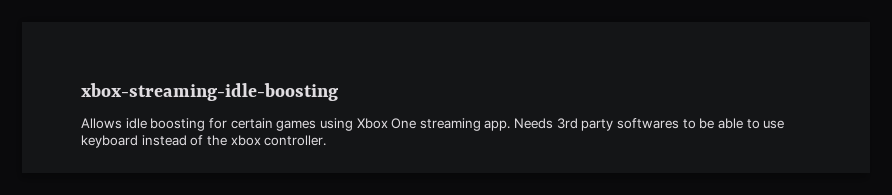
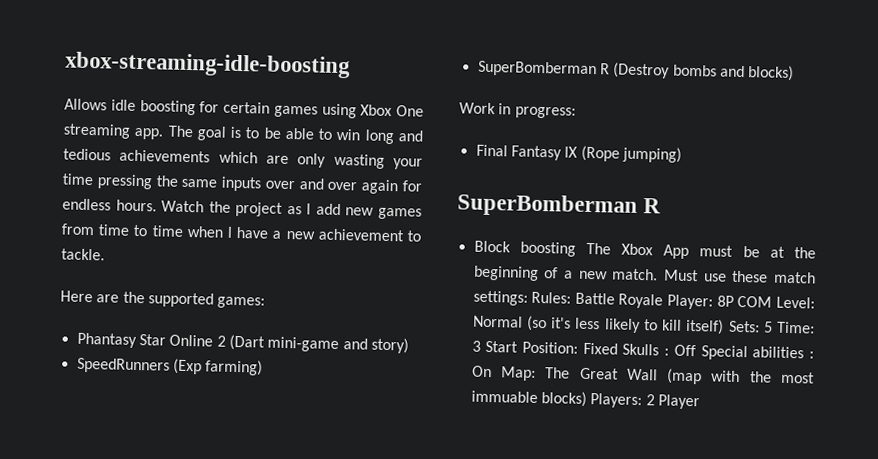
[514,118,785,131] [81,135,327,148] Needs 3rd party softwares to be able to use keyboard instead of the xbox controller. -> [167,125,423,145] [63,148,423,170] [62,173,422,195] [62,198,422,220] [61,223,421,242] [61,248,105,261] [60,290,266,309] [76,332,409,354] [76,357,264,376] [477,60,795,82] [459,102,576,119] [475,144,682,163] [457,193,662,218] [473,240,816,259] [473,265,816,284] [472,290,815,310] [472,315,815,335] [471,340,814,361] [471,365,815,385] [470,390,700,410] The goal is to be able to win long and tedious achievements which are only wasting your time pressing the same inputs over and over again for endless hours. Watch the project as I add new games from time to time when I have a new achievement to tackle. // Here are the supported games: // Phantasy Star Online 2 (Dart mini-game and story) // SpeedRunners (Exp farming) // SuperBomberman R (Destroy bombs and blocks) // Work in progress: // Final Fantasy IX (Rope jumping) // SuperBomberman R // Block boosting The Xbox App must be at the beginning of a new match. Must use these match settings: Rules: Battle Royale Player: 8P COM Level: Normal (so it's less likely to kill itself) Sets: 5 Time: 3 Start Position: Fixed Skulls : Off Special abilities : On Map: The Great Wall (map with the most immuable blocks) Players: 2 Player

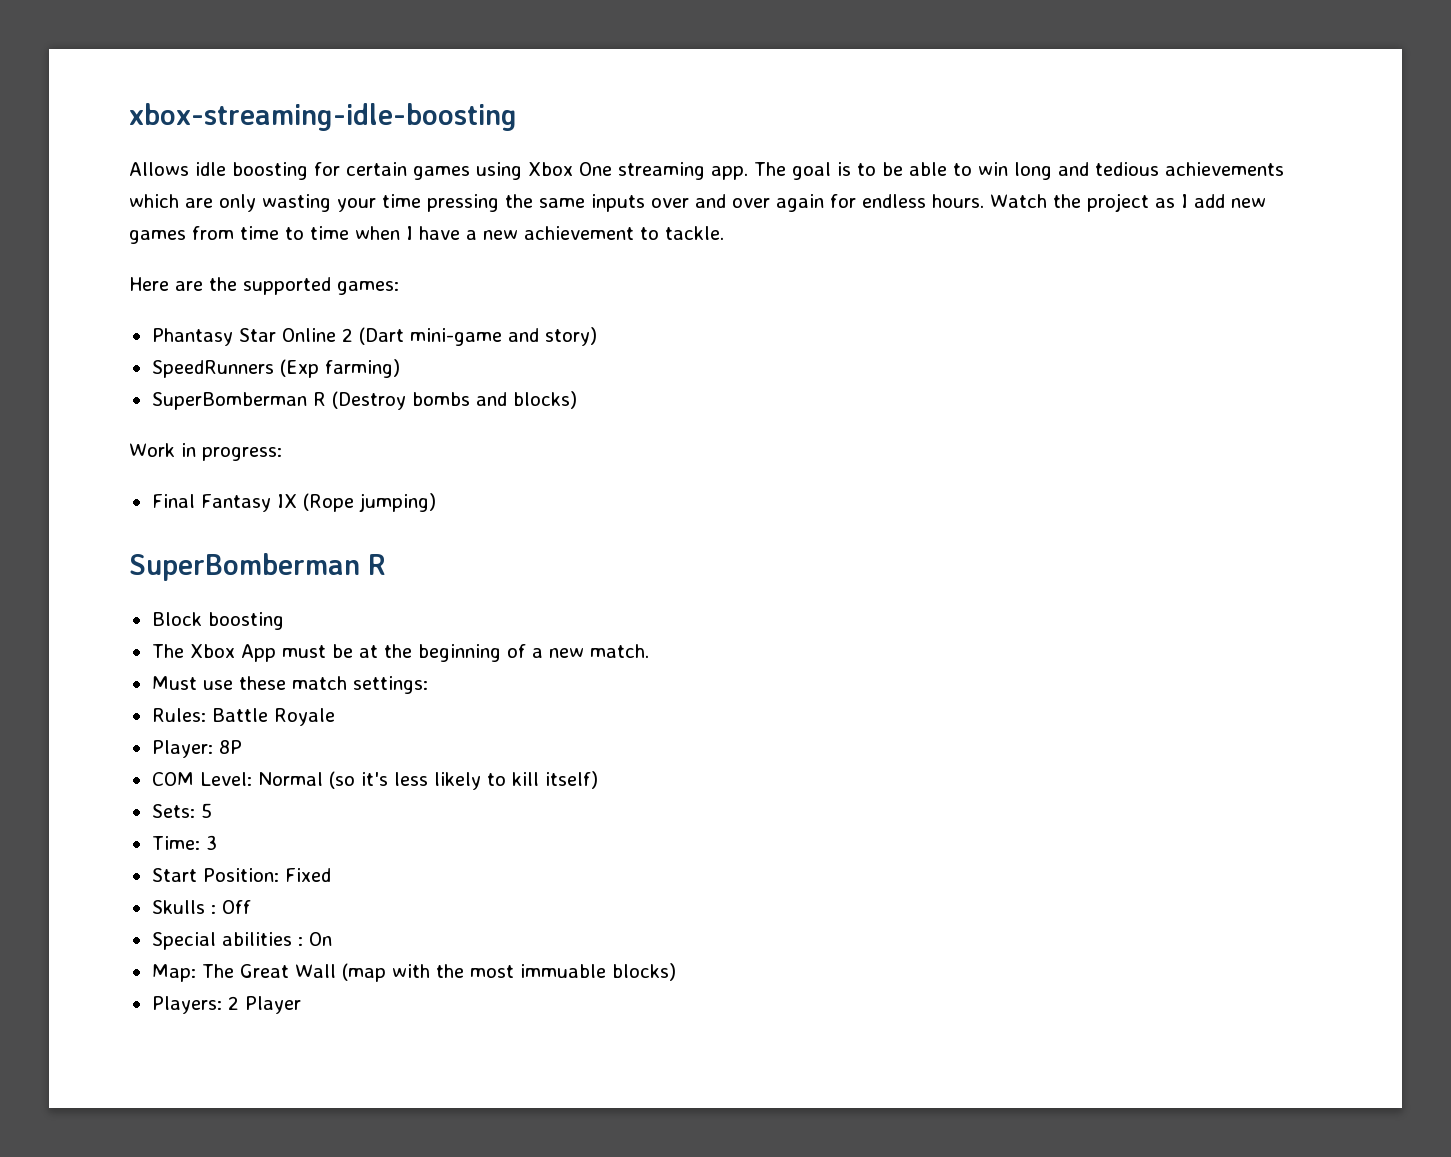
(576, 249) none -> (284, 621) //
(659, 274) none -> (649, 651) //
(528, 298) none -> (428, 685) //
(664, 301) none -> (335, 717) //
(734, 301) none -> (242, 747) //
(725, 326) none -> (598, 780) //
(773, 327) none -> (212, 810) //
(481, 346) none -> (217, 842) //
(618, 348) none -> (331, 875) //
(696, 350) none -> (251, 907) //
(492, 371) none -> (332, 939) //
(587, 399) none -> (676, 972) //

